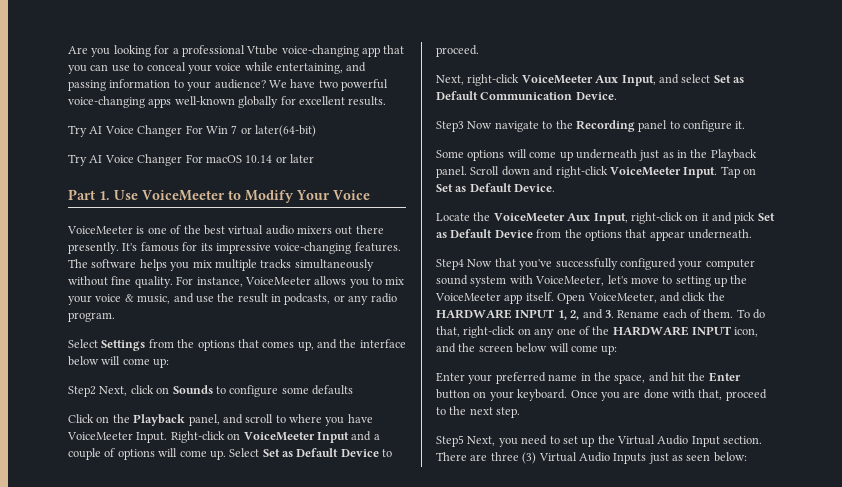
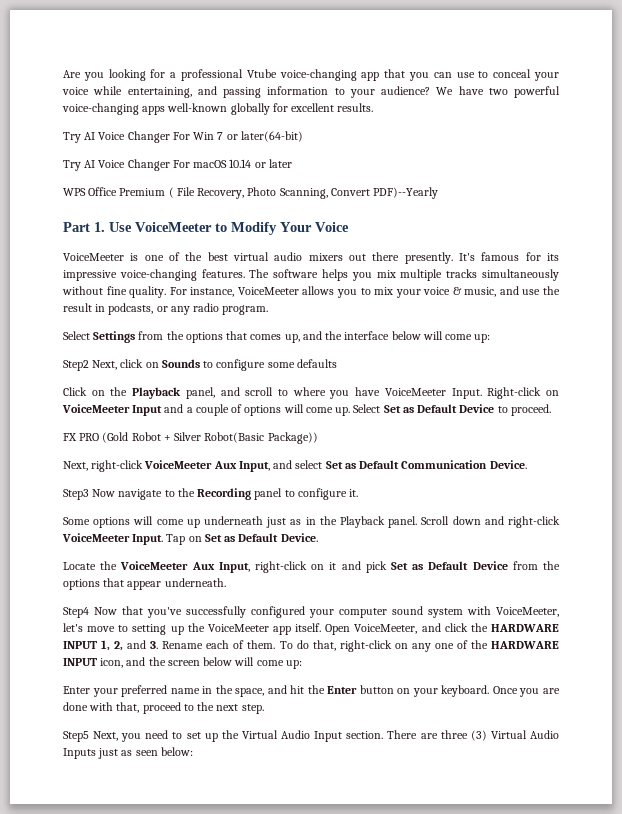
(314, 158) none -> [63,187,439,199] // WPS Office Premium ( File Recovery, Photo Scanning, Convert PDF)--Yearly
(479, 51) none -> [63,432,318,444] // FX PRO (Gold Robot + Silver Robot(Basic Package))

